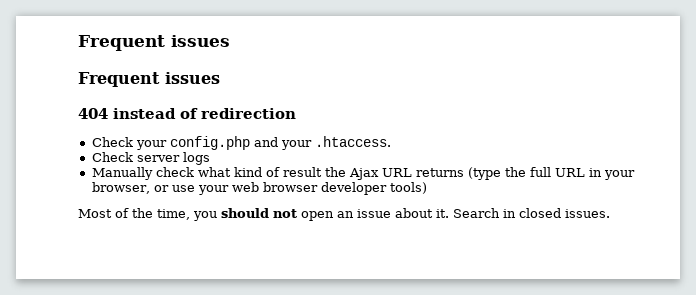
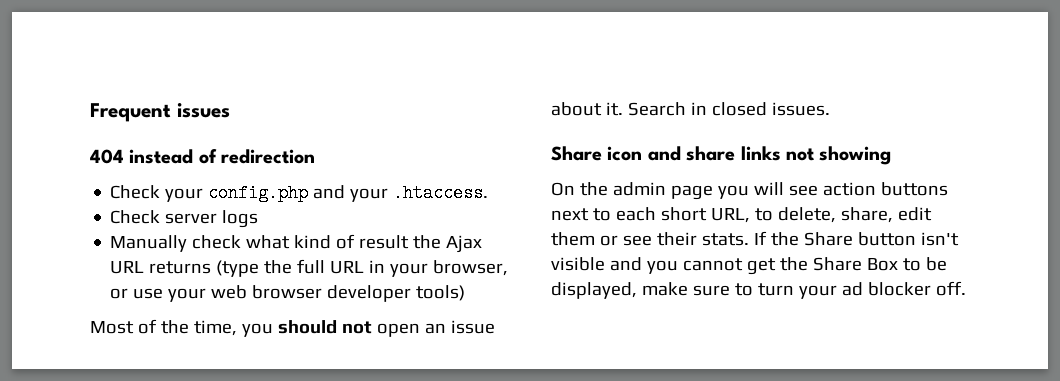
[78,35,230,51] [78,72,220,87] Frequent issues // Frequent issues -> [90,103,230,122] Frequent issues
(610, 213) none -> [551,146,892,165] [551,182,948,200] [551,207,932,223] [551,231,959,246] [551,257,947,275] [551,281,966,299] // Share icon and share links not showing // On the admin page you will see action buttons next to each short URL, to delete, share, edit them or see their stats. If the Share button isn't visible and you cannot get the Share Box to be displayed, make sure to turn your ad blocker off.

